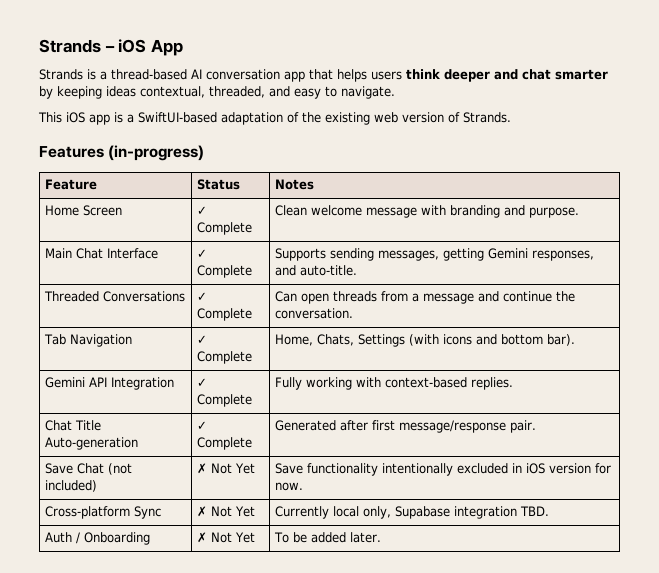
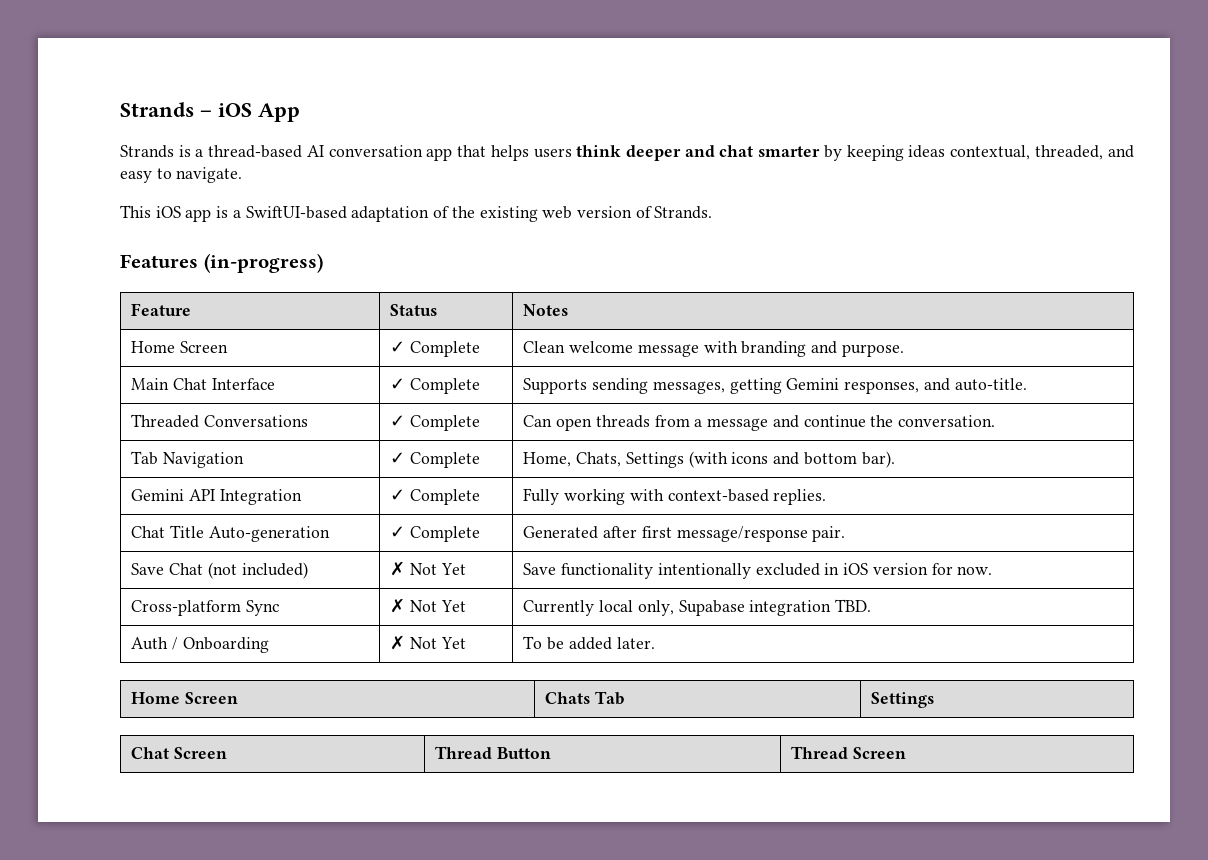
(381, 537) none -> [131,692,239,704] [545,691,625,705] [871,692,935,708] [131,747,228,759] [435,746,552,759] [791,746,907,759] // Home Screen | Chats Tab | Settings // Chat Screen | Thread Button | Thread Screen

